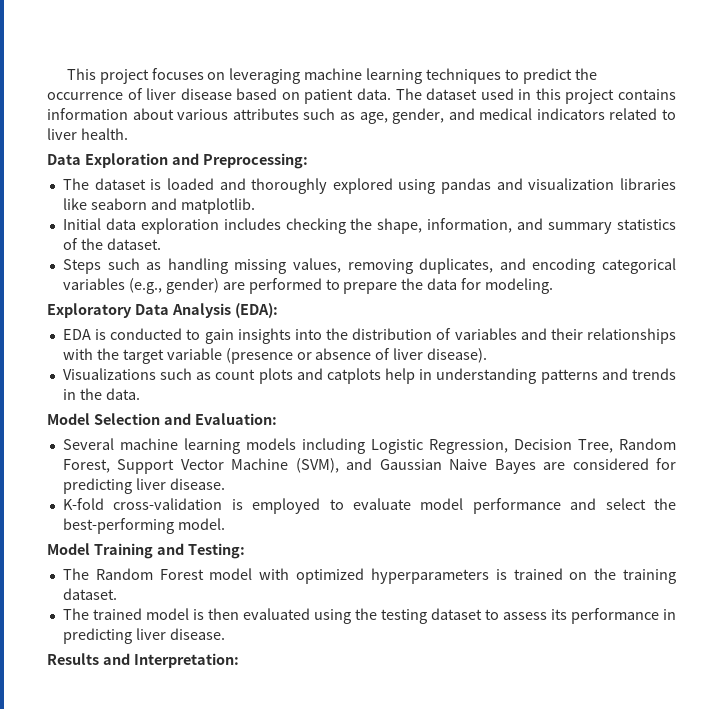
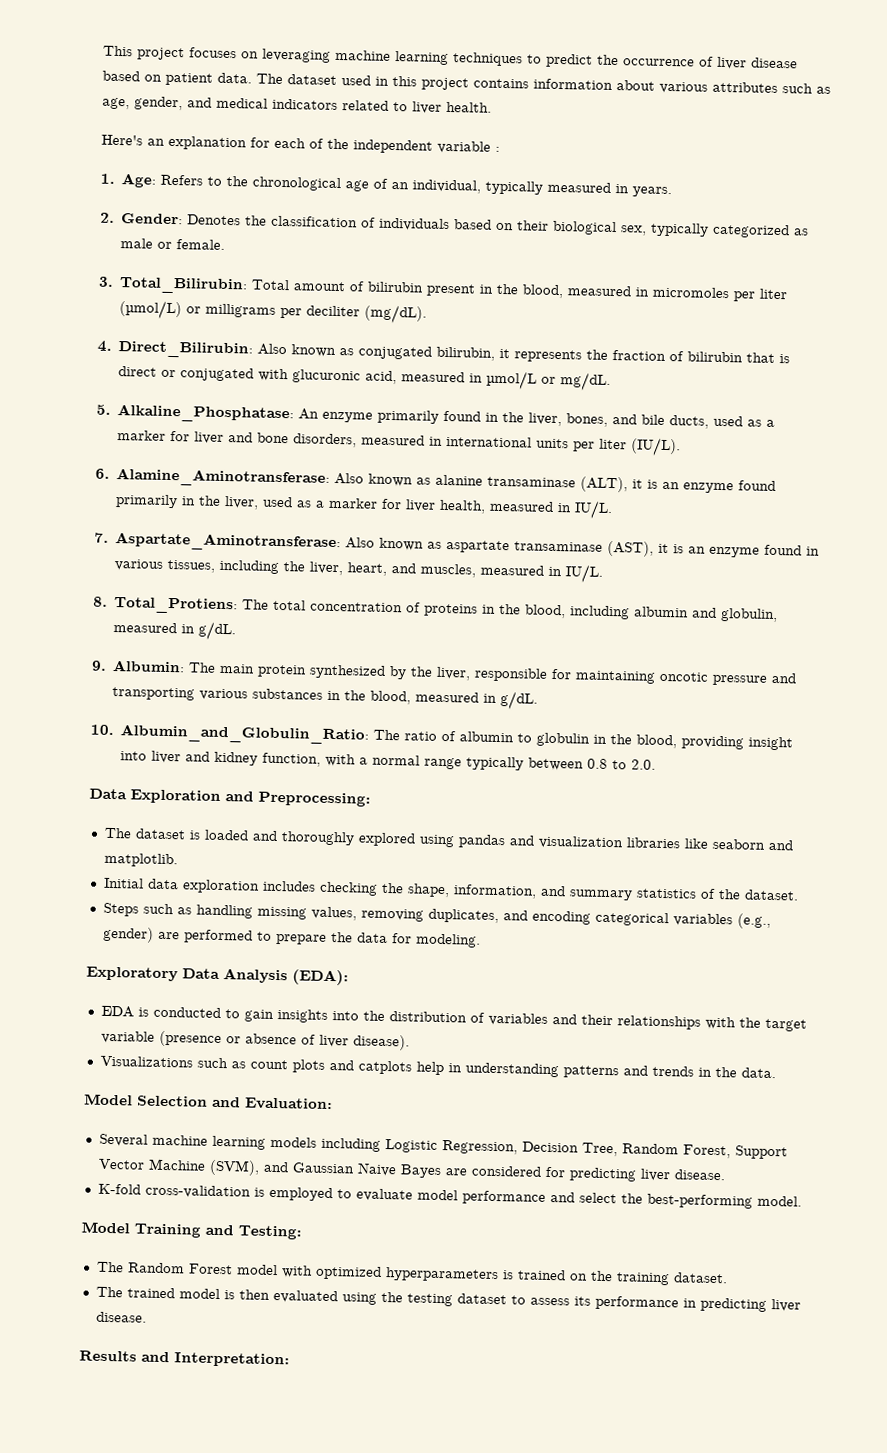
(128, 134) none -> [101,134,500,154] [100,173,673,198] [100,212,810,239] [120,238,226,250] [98,276,788,302] [119,300,428,324] [97,340,791,364] [118,366,612,391] [96,404,776,429] [117,430,682,457] [95,468,777,494] [115,494,614,520] [94,532,821,558] [114,559,604,583] [93,596,779,623] [113,621,237,641] [91,659,798,686] [112,686,539,710] [90,724,794,751] [120,750,657,771] // Here's an explanation for each of the independent variable : // 1. Age: Refers to the chronological age of an individual, typically measured in years. // 2. Gender: Denotes the classification of individuals based on their biological sex, typically categorized as male or female. // 3. Total_Bilirubin: Total amount of bilirubin present in the blood, measured in micromoles per liter (µmol/L) or milligrams per deciliter (mg/dL). // 4. Direct_Bilirubin: Also known as conjugated bilirubin, it represents the fraction of bilirubin that is direct or conjugated with glucuronic acid, measured in µmol/L or mg/dL. // 5. Alkaline_Phosphatase: An enzyme primarily found in the liver, bones, and bile ducts, used as a marker for liver and bone disorders, measured in international units per liter (IU/L). // 6. Alamine_Aminotransferase: Also known as alanine transaminase (ALT), it is an enzyme found primarily in the liver, used as a marker for liver health, measured in IU/L. // 7. Aspartate_Aminotransferase: Also known as aspartate transaminase (AST), it is an enzyme found in various tissues, including the liver, heart, and muscles, measured in IU/L. // 8. Total_Protiens: The total concentration of proteins in the blood, including albumin and globulin, measured in g/dL. // 9. Albumin: The main protein synthesized by the liver, responsible for maintaining oncotic pressure and transporting various substances in the blood, measured in g/dL. // 10. Albumin_and_Globulin_Ratio: The ratio of albumin to globulin in the blood, providing insight into liver and kidney function, with a normal range typically between 0.8 to 2.0.

